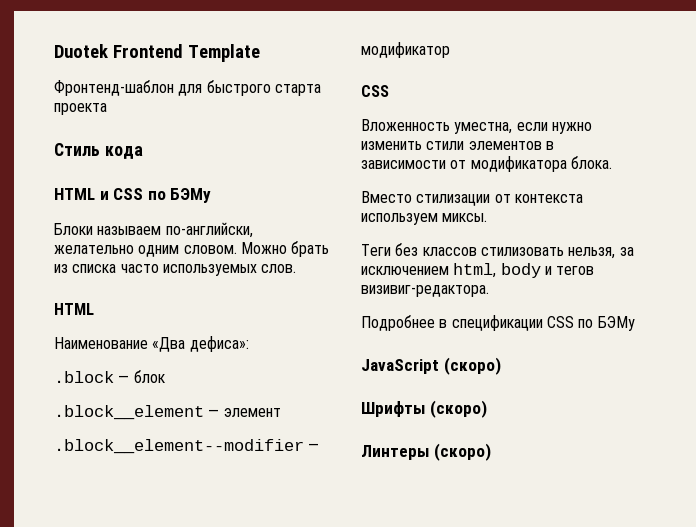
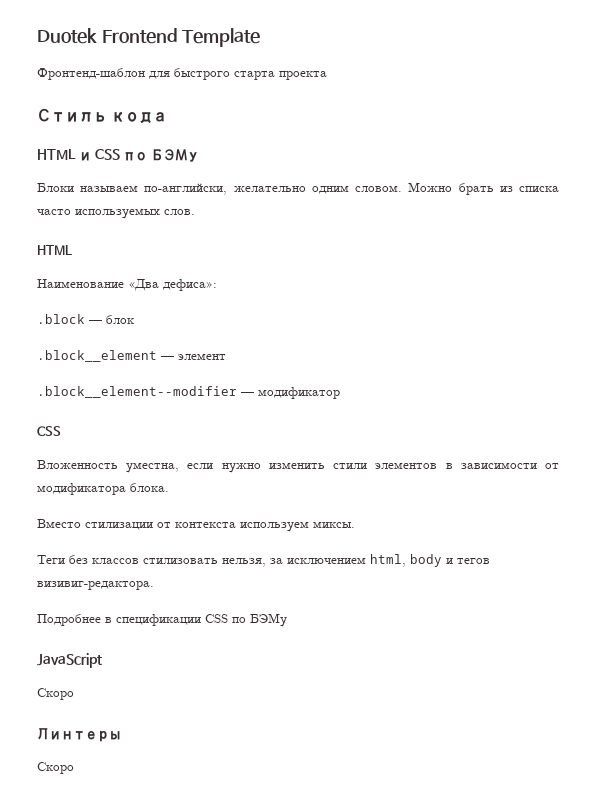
[443,357,501,375] [361,400,487,418] (скоро) // Шрифты (скоро) -> [37,688,74,700] // Cкоро
[433,443,491,461] (скоро) -> [37,762,74,774] // Cкоро

